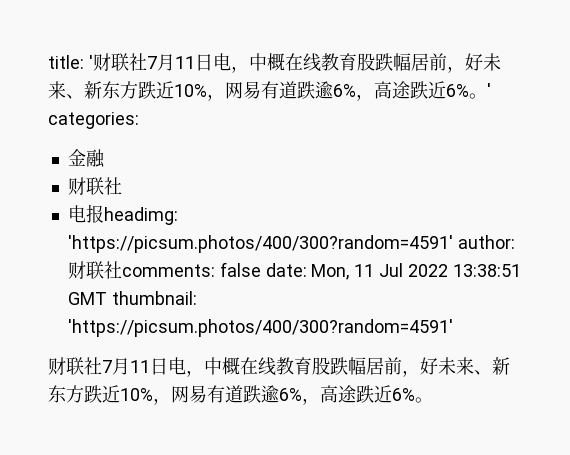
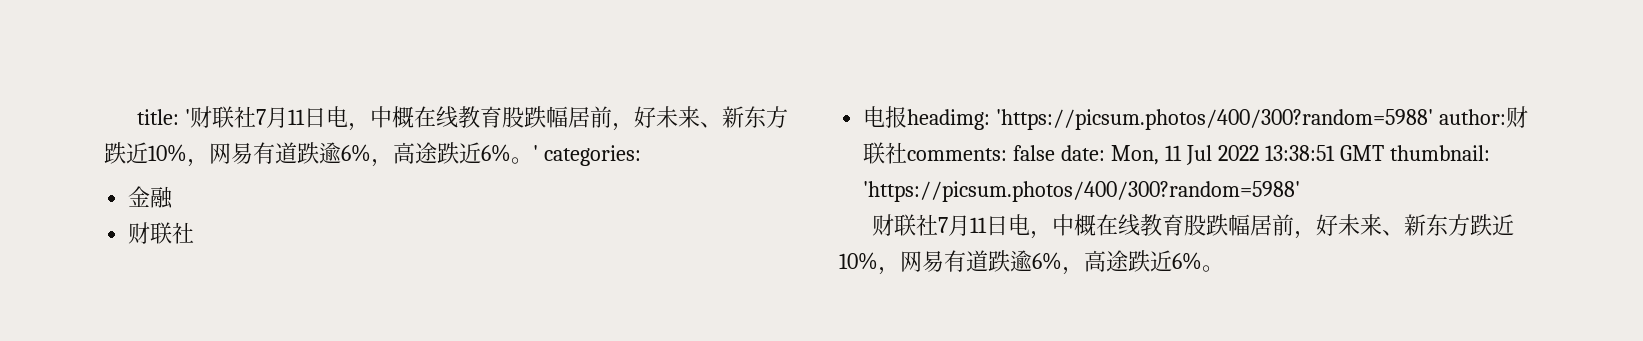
[67,235,453,253] 'https://picsum.photos/400/300?random=4591' -> [996,109,1434,130] 'https://picsum.photos/400/300?random=5988'
[67,319,453,337] 'https://picsum.photos/400/300?random=4591' -> [863,181,1301,202] 'https://picsum.photos/400/300?random=5988'

